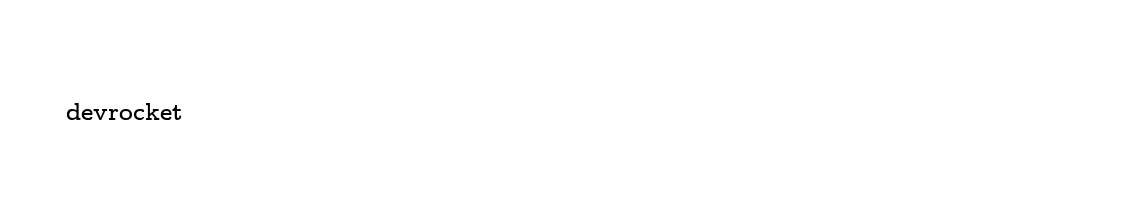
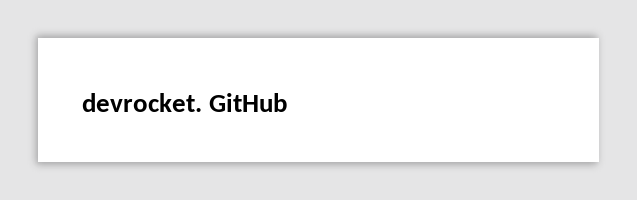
[66,103,183,120] devrocket -> [82,93,288,112] devrocket. GitHub

